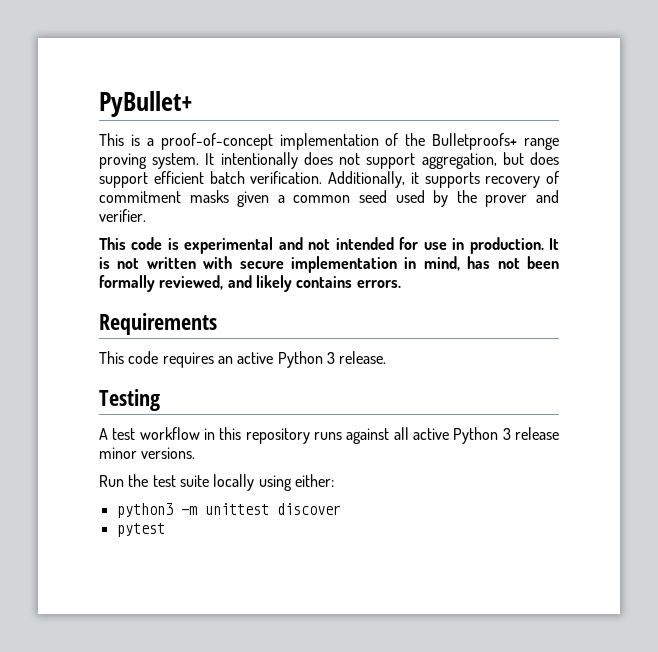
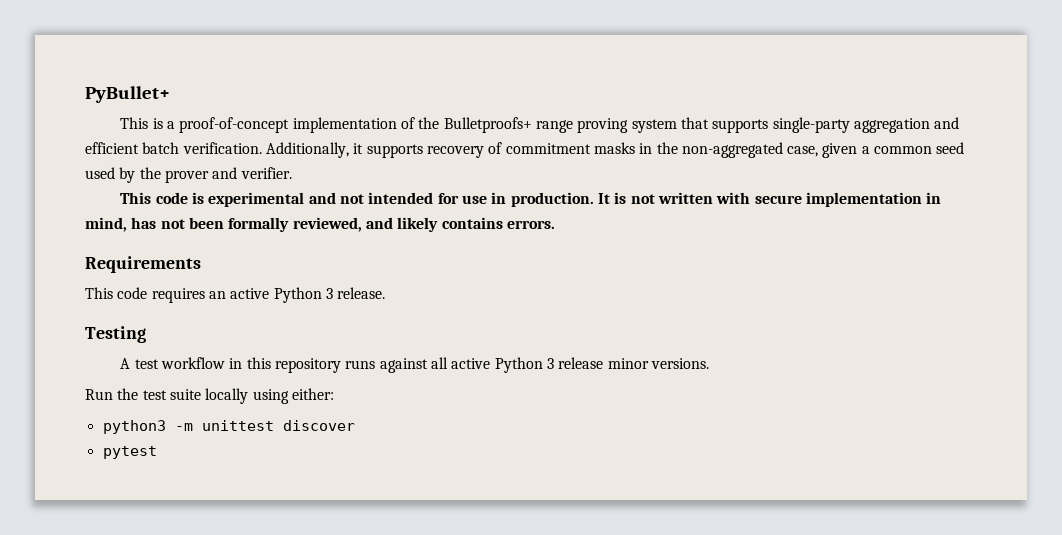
[152,152,559,169] [99,172,148,188] system. It intentionally does not support aggregation, but does support -> [631,117,960,133] system that supports single-party aggregation and
(229, 196) none -> [639,142,819,158] in the non-aggregated case,

